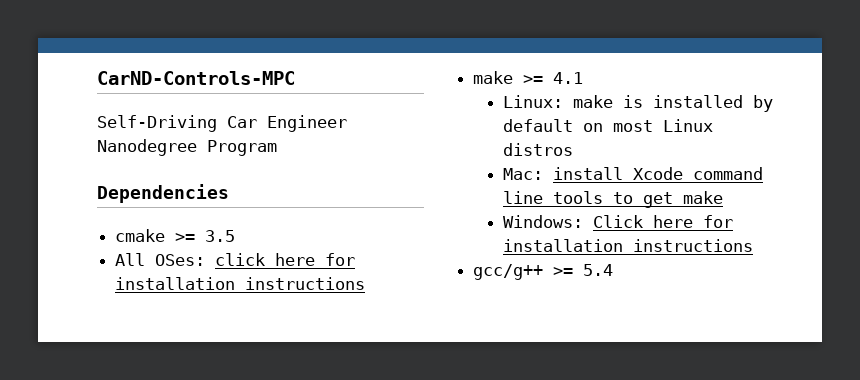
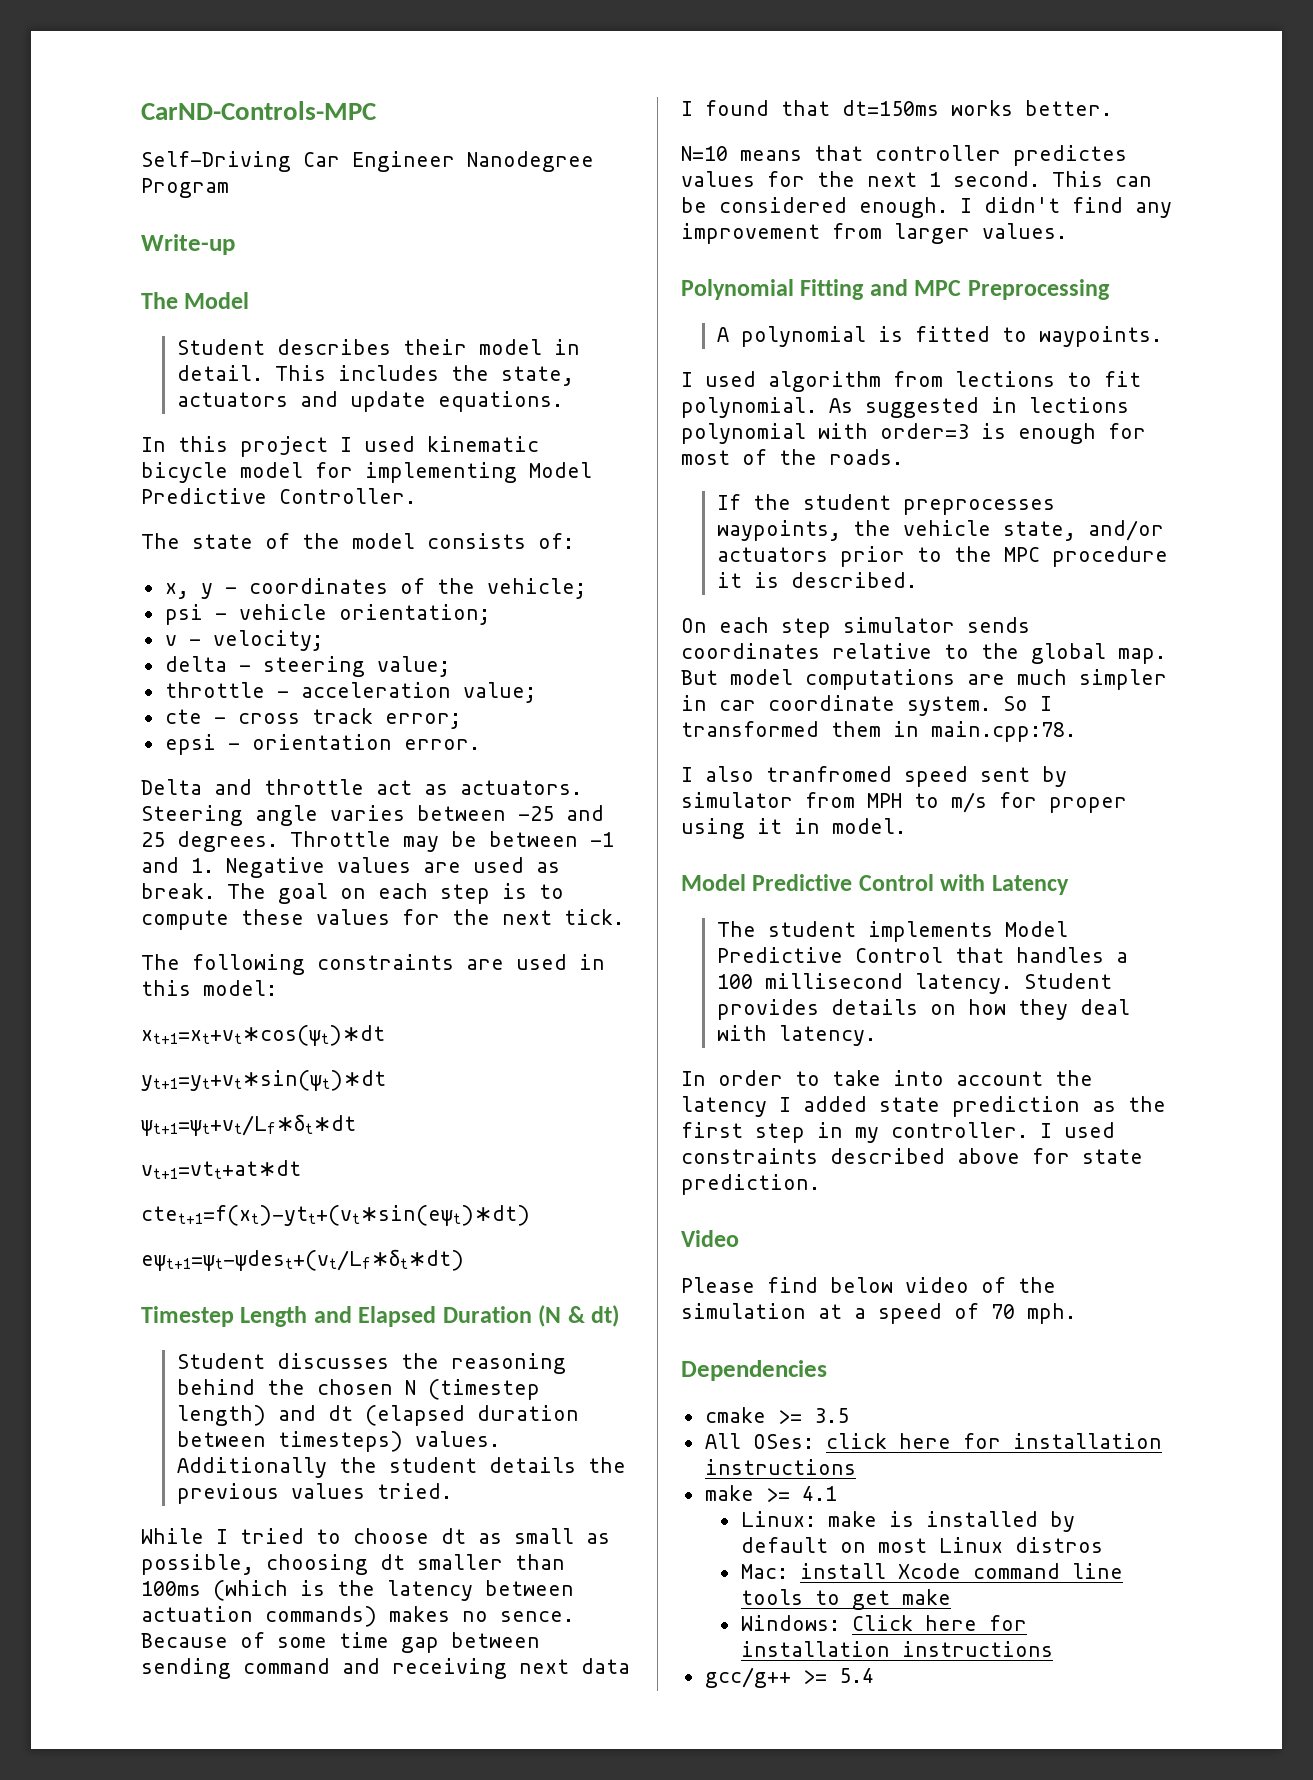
(277, 148) none -> [141,234,235,255] [141,292,250,309] [176,339,580,355] [176,365,574,386] [176,391,563,412] [141,436,539,457] [141,462,592,483] [141,488,416,504] [141,533,574,549] [164,578,586,599] [164,604,490,625] [164,630,323,651] [164,656,450,677] [164,682,536,703] [164,708,461,729] [164,734,480,755] [141,779,582,795] [141,805,604,826] [141,831,614,852] [141,857,560,878] [141,883,564,904] [141,909,624,930] [141,954,605,975] [141,980,277,996] [141,1025,385,1046] [141,1070,386,1091] [141,1114,356,1136] [141,1160,301,1179] [141,1205,530,1226] [141,1249,464,1271] [141,1305,620,1327] [176,1353,566,1374] [176,1379,540,1400] [176,1405,579,1426] [176,1431,500,1452] [176,1457,626,1478] [176,1483,452,1504] [141,1528,610,1544] [141,1554,565,1575] [141,1580,574,1601] [141,1606,574,1627] [141,1632,540,1653] [141,1658,630,1679] [681,100,1112,116] [681,145,1127,166] [681,171,1152,187] [681,197,1172,218] [681,223,1067,244] [681,279,1110,300] [716,326,1162,347] [681,371,1141,392] [681,397,1129,418] [681,423,1146,444] [681,449,903,465] [716,494,1055,515] [716,520,1164,541] [716,546,1168,567] [716,572,917,588] [681,617,1030,638] [681,643,1166,664] [681,669,1167,690] [681,695,1052,716] [681,721,1076,742] [681,766,1067,787] [681,792,1127,813] [681,818,906,839] [681,874,1069,895] [716,921,1068,942] [716,947,1128,963] [716,973,1112,994] [716,999,1130,1020] [716,1025,876,1046] [681,1070,1093,1086] [681,1096,1166,1117] [681,1122,1115,1143] [681,1148,1143,1164] [681,1174,820,1195] [681,1230,739,1247] [681,1277,1056,1293] [681,1303,1076,1324] // Write-up // The Model // Student describes their model in detail. This includes the state, actuators and update equations. // In this project I used kinematic bicycle model for implementing Model Predictive Controller. // The state of the model consists of: // x, y - coordinates of the vehicle; // psi - vehicle orientation; // v - velocity; // delta - steering value; // throttle - acceleration value; // cte - cross track error; // epsi - orientation error. // Delta and throttle act as actuators. Steering angle varies between -25 and 25 degrees. Throttle may be between -1 and 1. Negative values are used as break. The goal on each step is to compute these values for the next tick. // The following constraints are used in this model: // xt+1=xt+vt∗cos(ψt)∗dt // yt+1=yt+vt∗sin(ψt)∗dt // ψt+1=ψt+vt/Lf∗δt∗dt // vt+1=vtt+at∗dt // ctet+1=f(xt)−ytt+(vt∗sin(eψt)∗dt) // eψt+1=ψt−ψdest+(vt/Lf∗δt∗dt) // Timestep Length and Elapsed Duration (N & dt) // Student discusses the reasoning behind the chosen N (timestep length) and dt (elapsed duration between timesteps) values. Additionally the student details the previous values tried. // While I tried to choose dt as small as possible, choosing dt smaller than 100ms (which is the latency between actuation commands) makes no sence. Because of some time gap between sending command and receiving next data I found that dt=150ms works better. // N=10 means that controller predictes values for the next 1 second. This can be considered enough. I didn't find any improvement from larger values. // Polynomial Fitting and MPC Preprocessing // A polynomial is fitted to waypoints. // I used algorithm from lections to fit polynomial. As suggested in lections polynomial with order=3 is enough for most of the roads. // If the student preprocesses waypoints, the vehicle state, and/or actuators prior to the MPC procedure it is described. // On each step simulator sends coordinates relative to the global map. But model computations are much simpler in car coordinate system. So I transformed them in main.cpp:78. // I also tranfromed speed sent by simulator from MPH to m/s for proper using it in model. // Model Predictive Control with Latency // The student implements Model Predictive Control that handles a 100 millisecond latency. Student provides details on how they deal with latency. // In order to take into account the latency I added state prediction as the first step in my controller. I used constraints described above for state prediction. // Video // Please find below video of the simulation at a speed of 70 mph.

